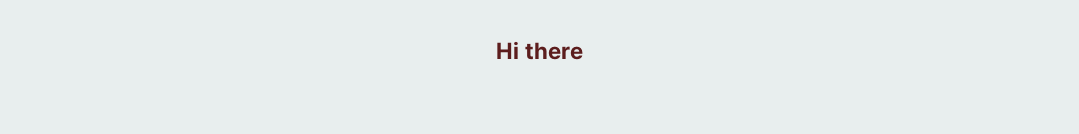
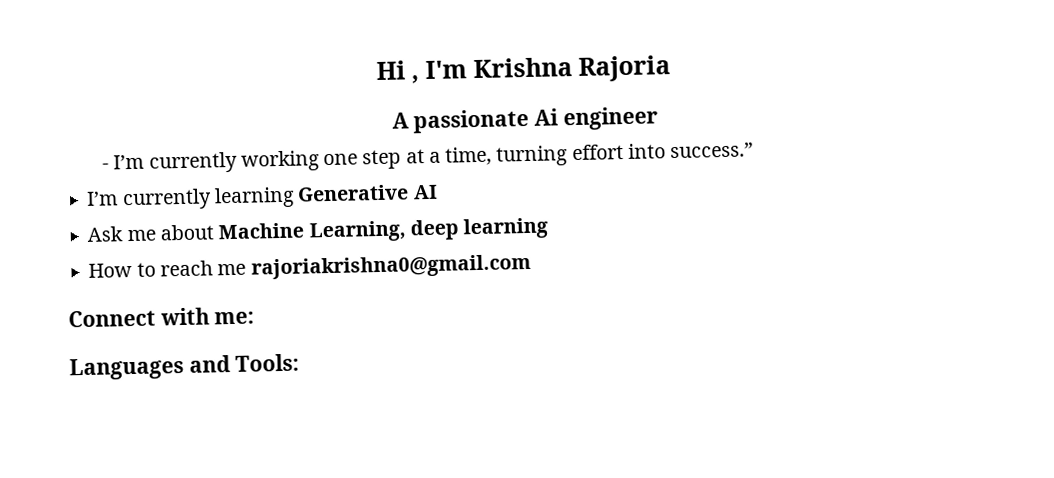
[525,42,584,60] there -> [411,55,672,84] [391,106,658,134] [102,142,755,174] [86,184,438,211] [87,217,549,243] [88,253,531,280] [68,307,255,328] [69,353,300,381] , I'm Krishna Rajoria // A passionate Ai engineer // - I’m currently working one step at a time, turning effort into success.” // I’m currently learning Generative AI // Ask me about Machine Learning, deep learning // How to reach me rajoriakrishna0@gmail.com // Connect with me: // Languages and Tools:

